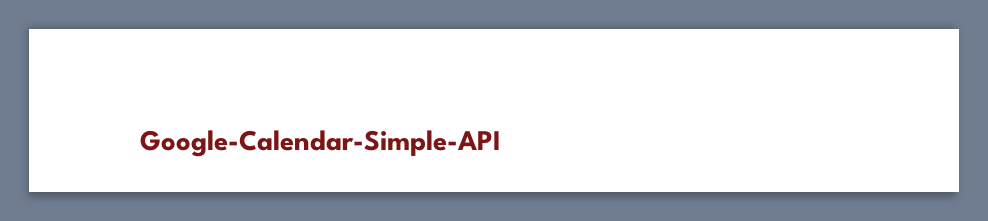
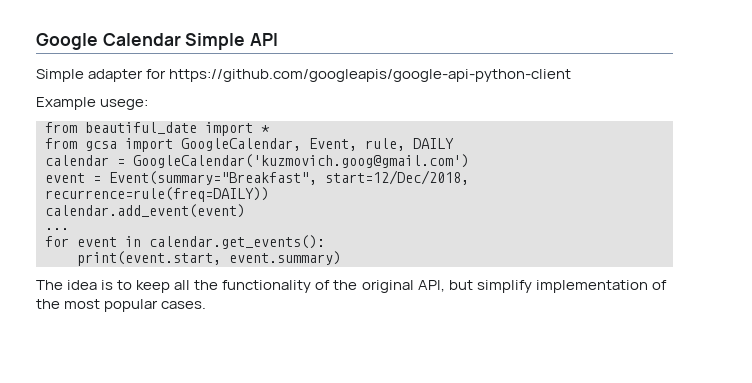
[140,130,501,157] Google-Calendar-Simple-API -> [36,33,279,50] [36,69,572,82] [36,97,149,110] [45,122,270,136] [45,138,454,152] [45,154,469,168] [45,170,469,185] [45,187,269,202] [45,204,245,218] [45,228,69,230] [45,235,325,249] [77,251,341,266] [36,280,667,293] [36,299,207,312] Google Calendar Simple API // Simple adapter for https://github.com/googleapis/google-api-python-client // Example usege: // from beautiful_date import * // from gcsa import GoogleCalendar, Event, rule, DAILY // calendar = GoogleCalendar('kuzmovich.goog@gmail.com') // event = Event(summary="Breakfast", start=12/Dec/2018, recurrence=rule(freq=DAILY)) // calendar.add_event(event) // ... // for event in calendar.get_events(): // print(event.start, event.summary) // The idea is to keep all the functionality of the original API, but simplify implementation of the most popular cases.

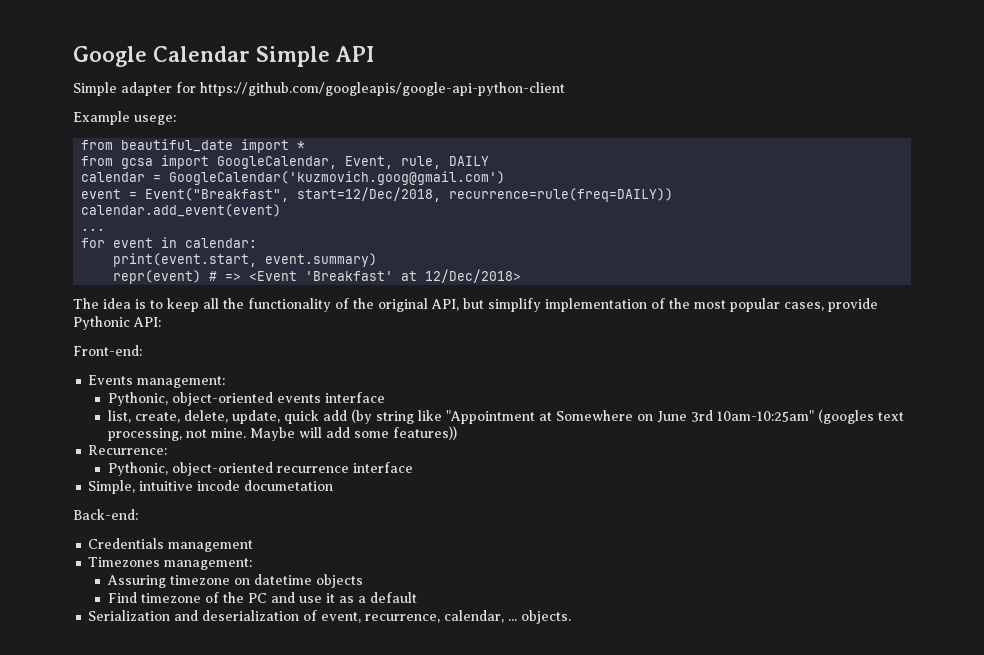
[109,171,317,185] Event(summary="Breakfast", -> [145,188,290,202] Event("Breakfast",
[149,235,325,249] calendar.get_events(): -> [185,238,258,248] calendar:
(341, 258) none -> [113,269,522,284] // repr(event) # => <Event 'Breakfast' at 12/Dec/2018>
[161,301,207,309] cases. -> [784,298,878,312] [73,316,161,330] [73,345,142,356] [88,375,226,388] [107,392,385,406] [107,409,904,424] [107,426,457,441] [88,445,168,455] [107,462,413,476] [88,480,334,494] [73,509,138,520] [88,538,254,552] [88,557,253,570] [106,574,363,588] [107,592,417,603] [88,610,572,624] cases, provide Pythonic API: // Front-end: // Events management: // Pythonic, object-oriented events interface // list, create, delete, update, quick add (by string like "Appointment at Somewhere on June 3rd 10am-10:25am" (googles text processing, not mine. Maybe will add some features)) // Recurrence: // Pythonic, object-oriented recurrence interface // Simple, intuitive incode documetation // Back-end: // Credentials management // Timezones management: // Assuring timezone on datetime objects // Find timezone of the PC and use it as a default // Serialization and deserialization of event, recurrence, calendar, ... objects.

